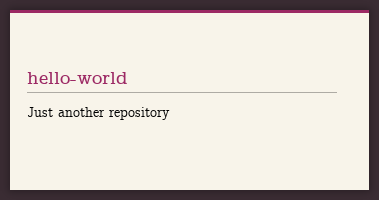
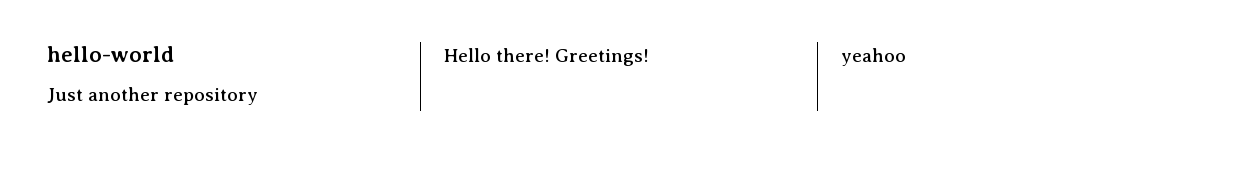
(170, 113) none -> [444,48,650,66] [841,48,906,66] // Hello there! Greetings! // yeahoo

